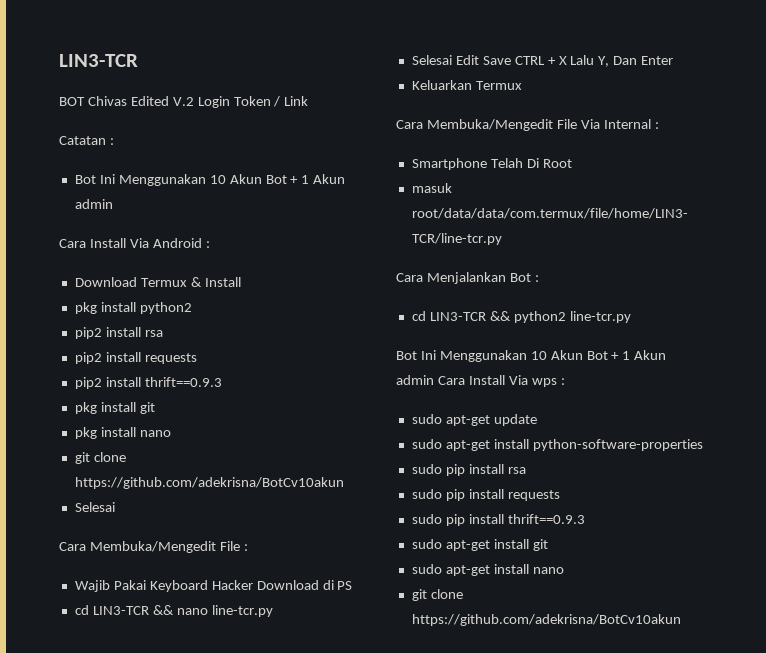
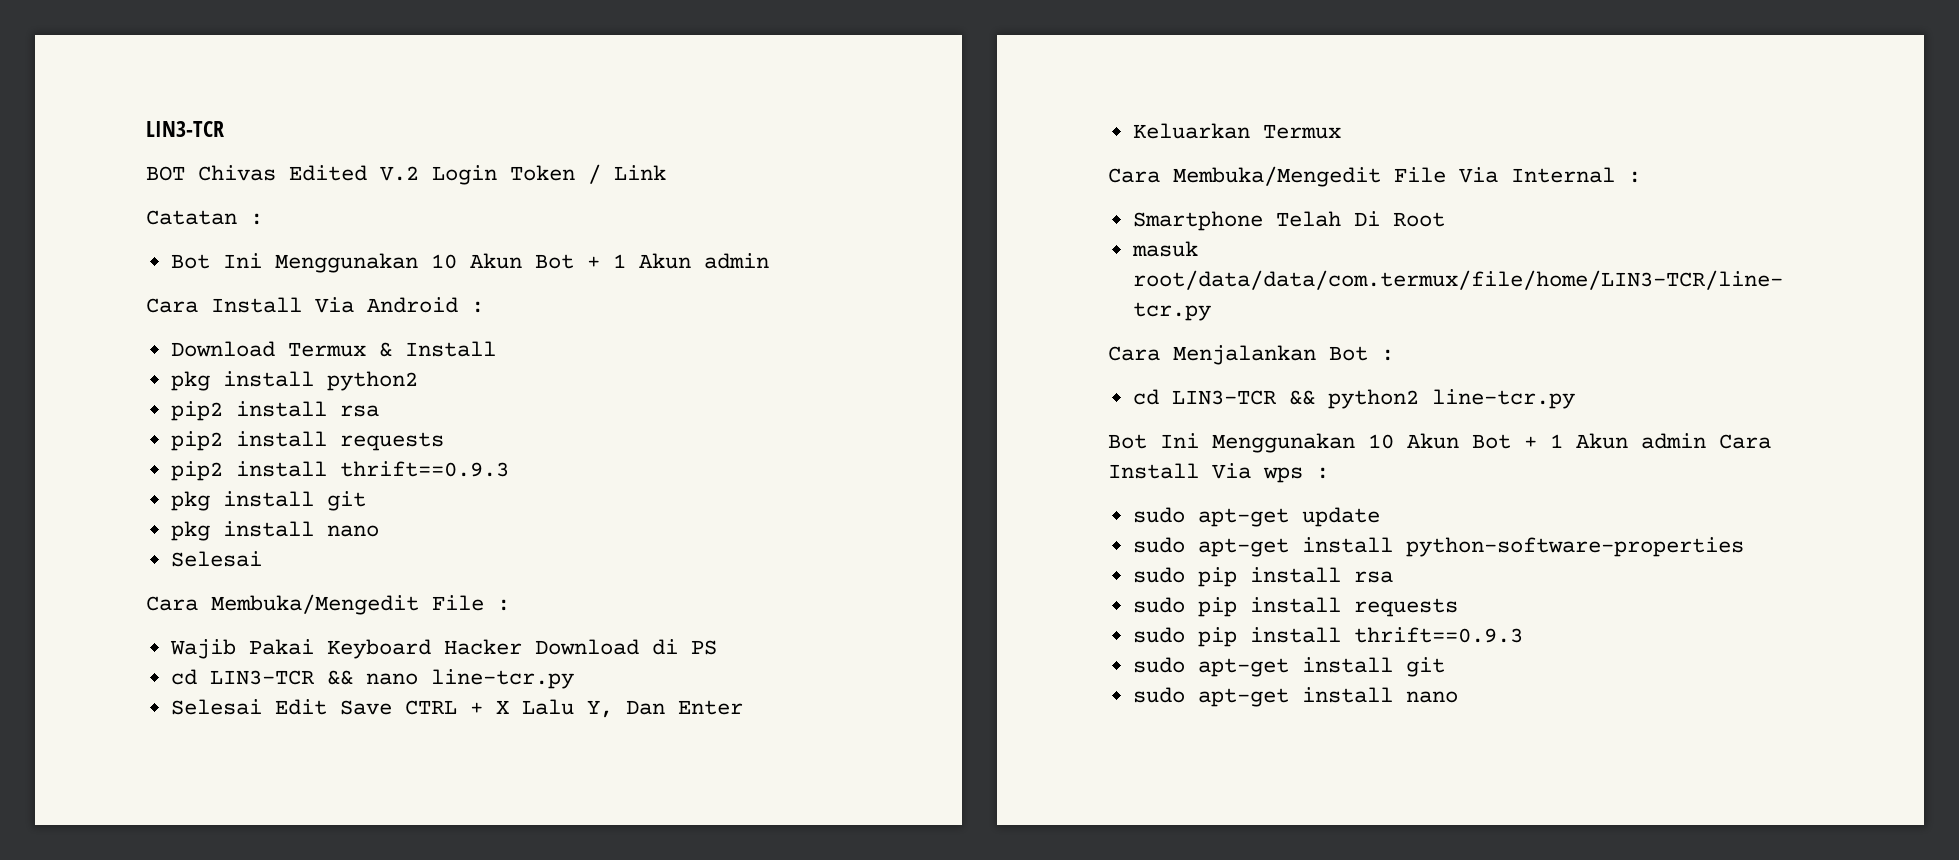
[74,452,126,464] [74,477,344,489] // git clone https://github.com/adekrisna/BotCv10akun -> (379, 531) none
[411,589,463,601] [411,614,681,626] // git clone https://github.com/adekrisna/BotCv10akun -> (1458, 697) none

